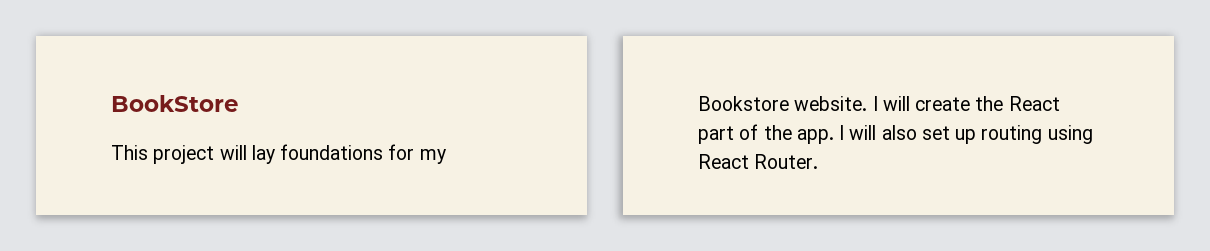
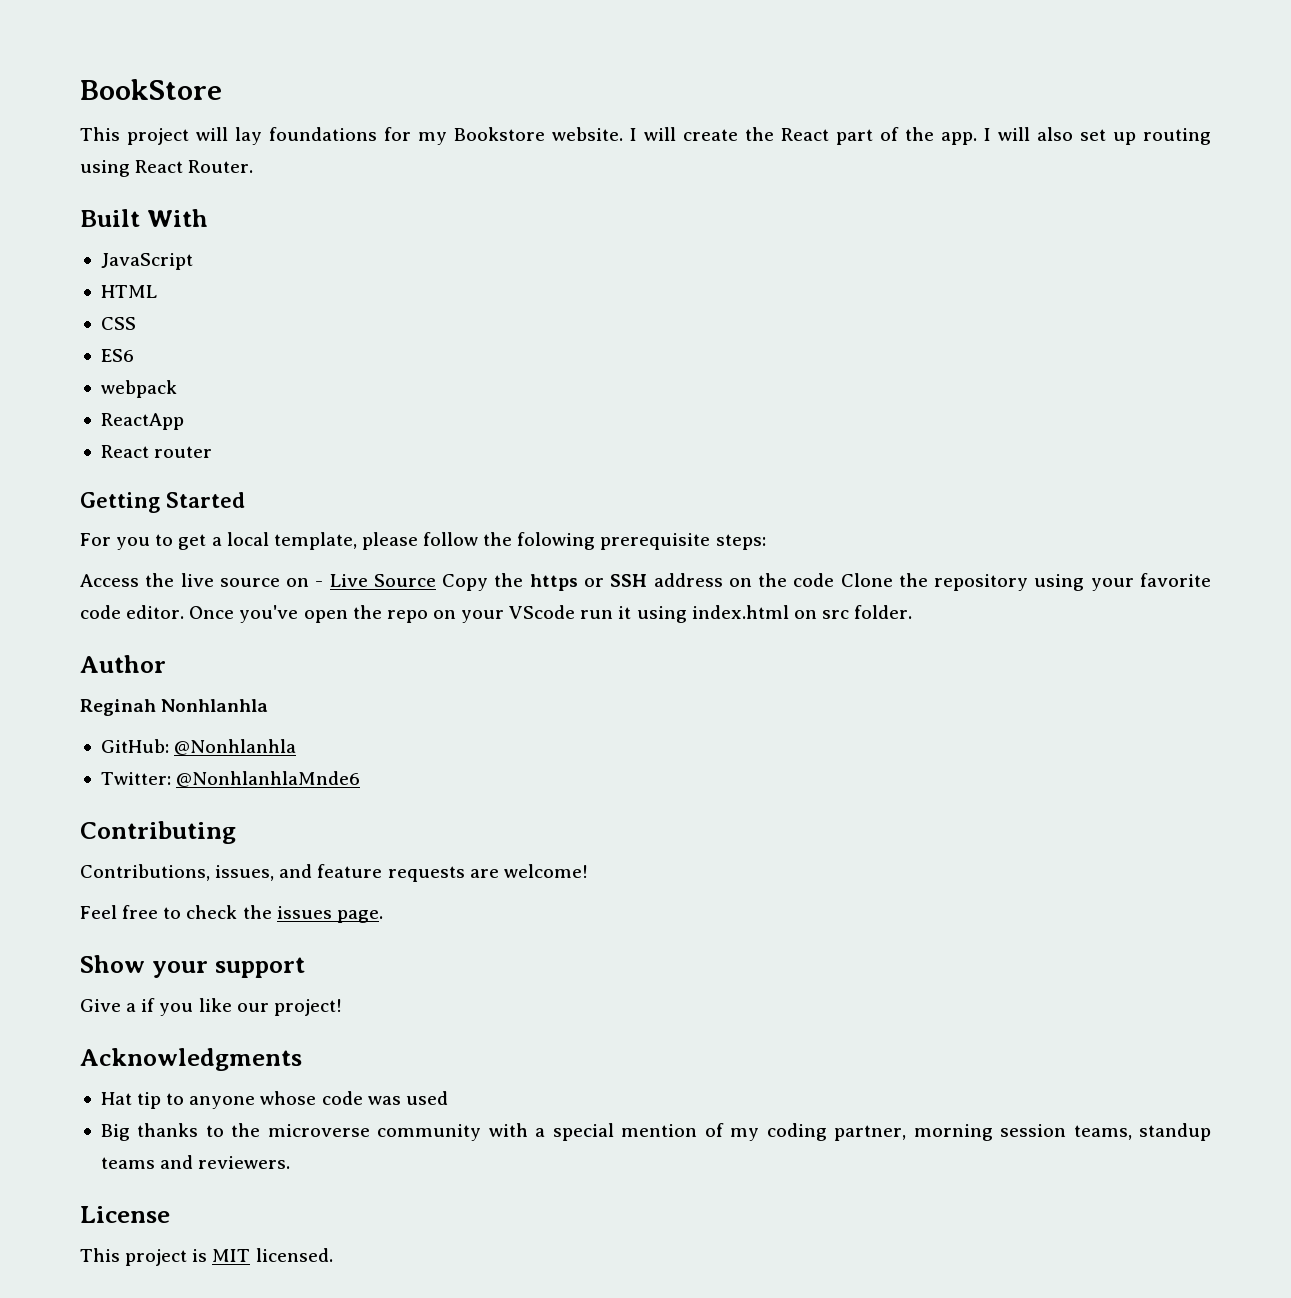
(819, 161) none -> [80,209,208,227] [100,253,193,270] [100,285,157,298] [100,317,136,330] [100,349,134,362] [100,380,177,398] [100,413,184,430] [100,445,213,458] [80,492,245,513] [80,532,766,550] [80,573,1211,591] [80,605,913,623] [80,655,166,673] [80,699,269,716] [100,739,297,755] [100,771,361,787] [80,821,236,844] [80,864,588,882] [80,905,383,923] [80,955,305,978] [80,998,342,1016] [80,1048,302,1071] [100,1091,448,1109] [100,1123,1212,1141] [100,1155,291,1169] [80,1206,170,1223] [80,1248,333,1266] // Built With // JavaScript // HTML // CSS // ES6 // webpack // ReactApp // React router // Getting Started // For you to get a local template, please follow the folowing prerequisite steps: // Access the live source on - Live Source Copy the https or SSH address on the code Clone the repository using your favorite code editor. Once you've open the repo on your VScode run it using index.html on src folder. // Author // Reginah Nonhlanhla // GitHub: @Nonhlanhla // Twitter: @NonhlanhlaMnde6 // Contributing // Contributions, issues, and feature requests are welcome! // Feel free to check the issues page. // Show your support // Give a if you like our project! // Acknowledgments // Hat tip to anyone whose code was used // Big thanks to the microverse community with a special mention of my coding partner, morning session teams, standup teams and reviewers. // License // This project is MIT licensed.

